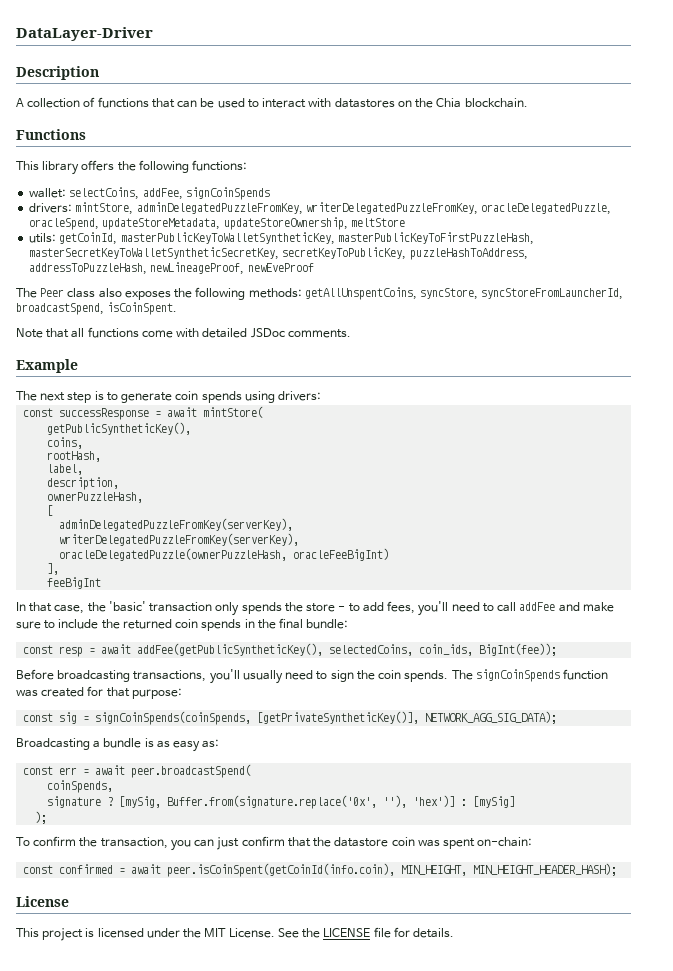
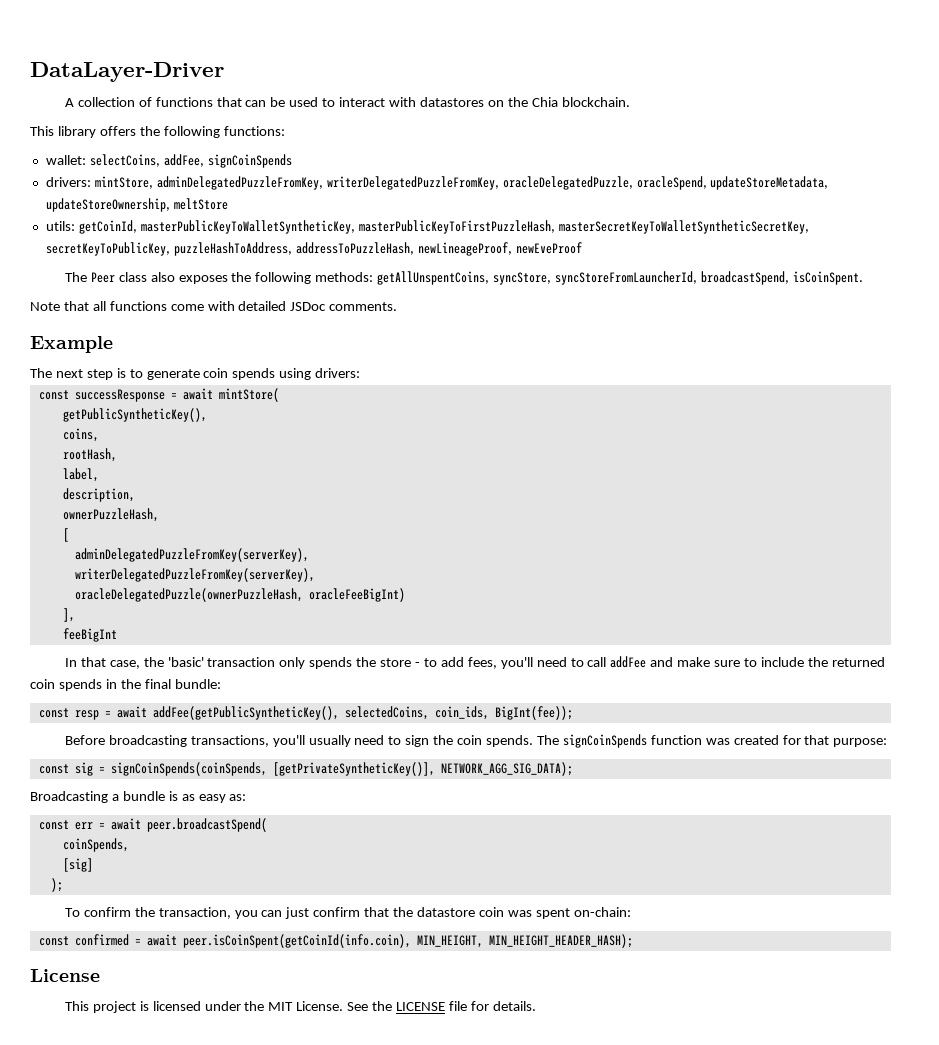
[16,66,99,80] // Description -> (224, 72) none
[16,129,86,140] // Functions -> (630, 102) none
[47,795,516,809] signature ? [mySig, Buffer.from(signature.replace('0x', ''), 'hex')] : [mySig] -> [62,858,93,872] [sig]

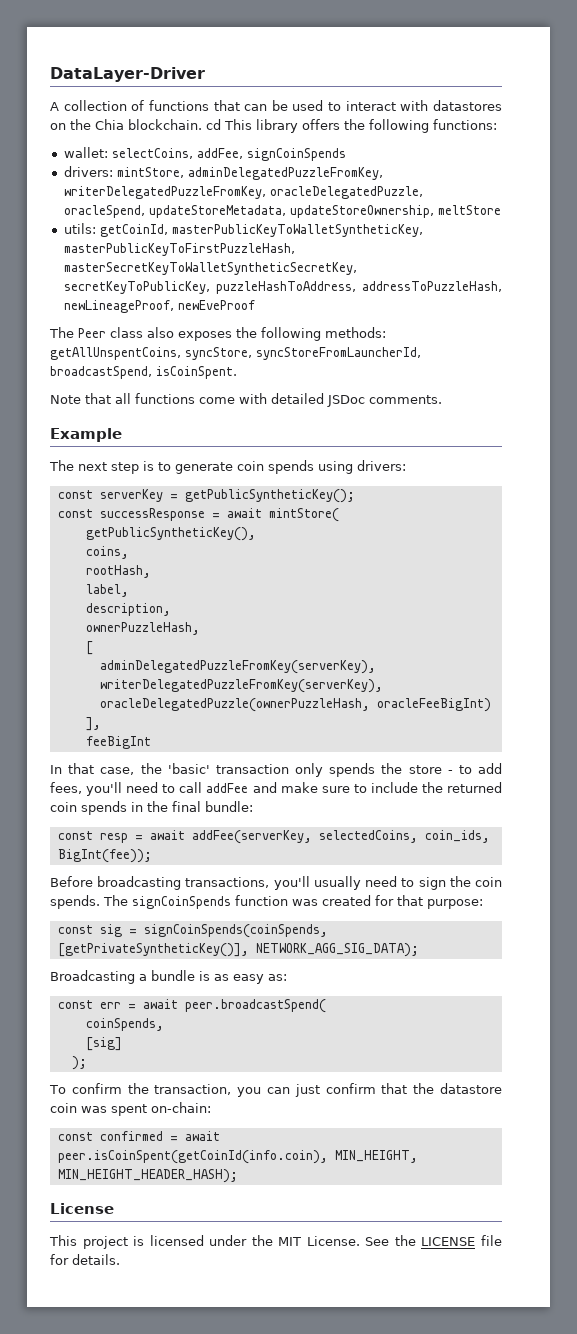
(630, 102) // -> [206,119,221,130] cd
(361, 373) none -> [57,489,355,503] // const serverKey = getPublicSyntheticKey();
[152,706,339,720] addFee(getPublicSyntheticKey(), -> [191,830,312,844] addFee(serverKey,

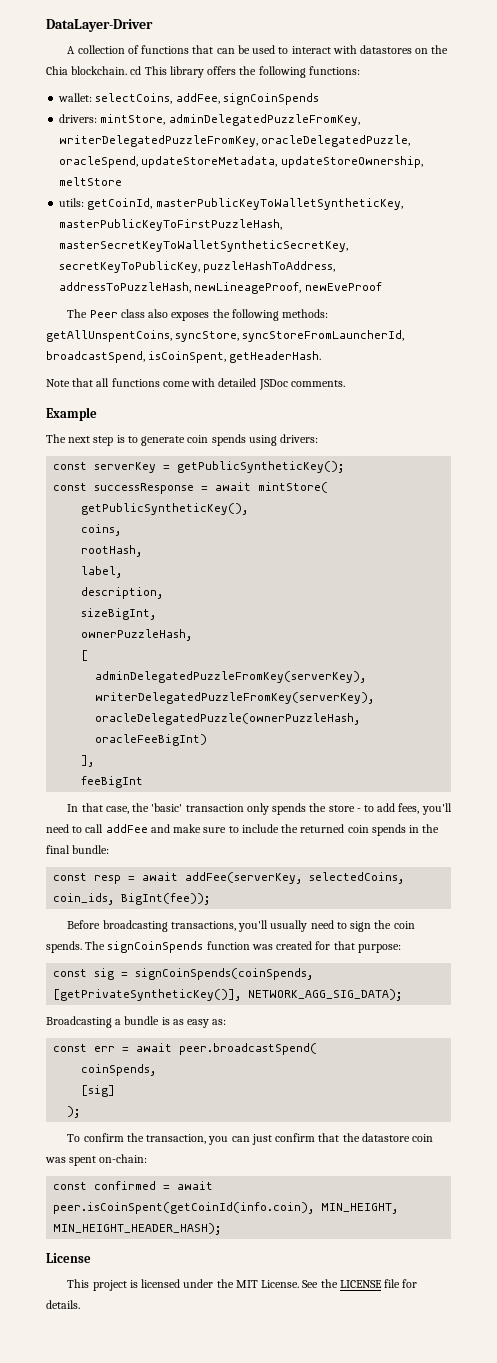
[156,366,237,379] isCoinSpent. -> [148,351,322,363] isCoinSpent, getHeaderHash.
(171, 609) none -> [81,608,157,620] // sizeBigInt,

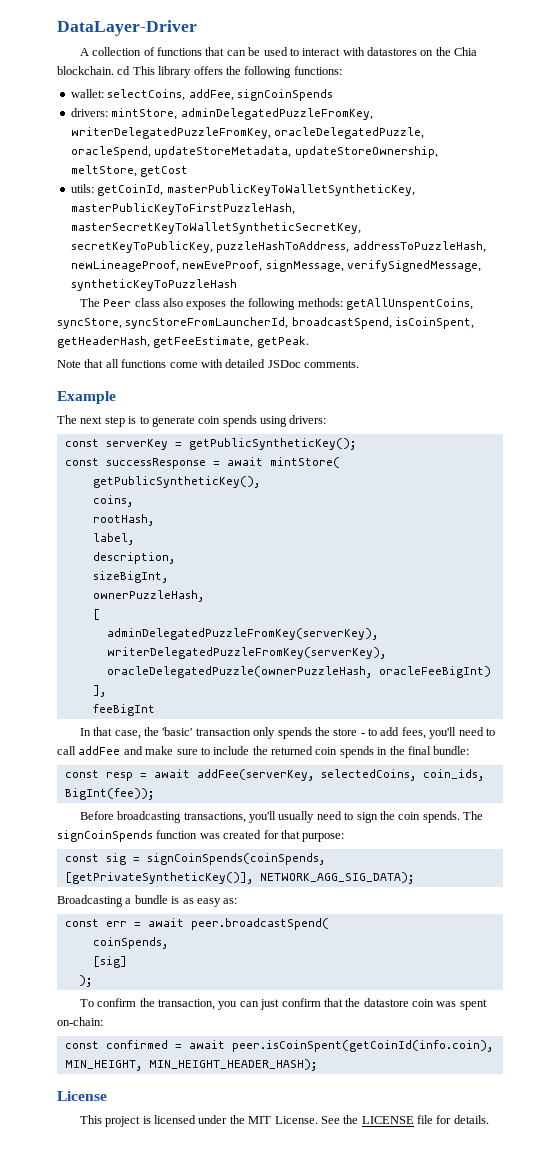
[59,177,123,186] meltStore -> [70,165,189,177] meltStore, getCost
[304,282,382,291] newEveProof -> [182,260,481,272] [70,279,237,291] newEveProof, signMessage, verifySignedMessage, syntheticKeyToPuzzleHash
[229,351,322,363] getHeaderHash. -> [57,336,309,348] getHeaderHash, getFeeEstimate, getPeak.

